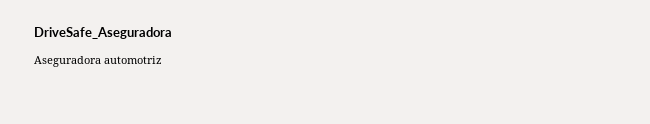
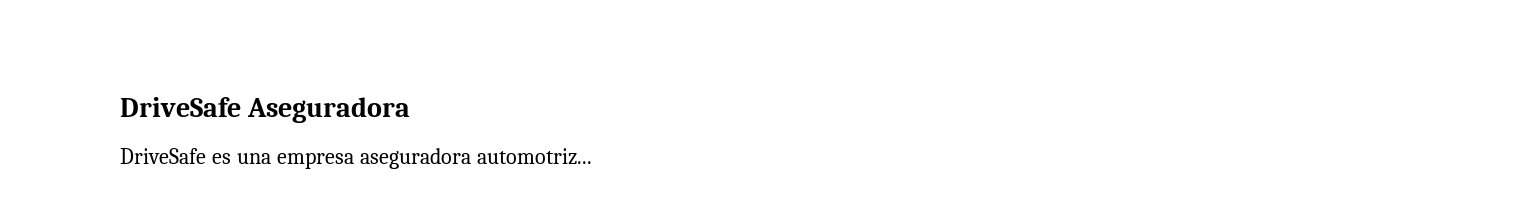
[34,27,172,39] [34,56,162,67] DriveSafe_Aseguradora // Aseguradora automotriz -> [120,97,411,123] [120,148,592,169] DriveSafe Aseguradora // DriveSafe es una empresa aseguradora automotriz...

